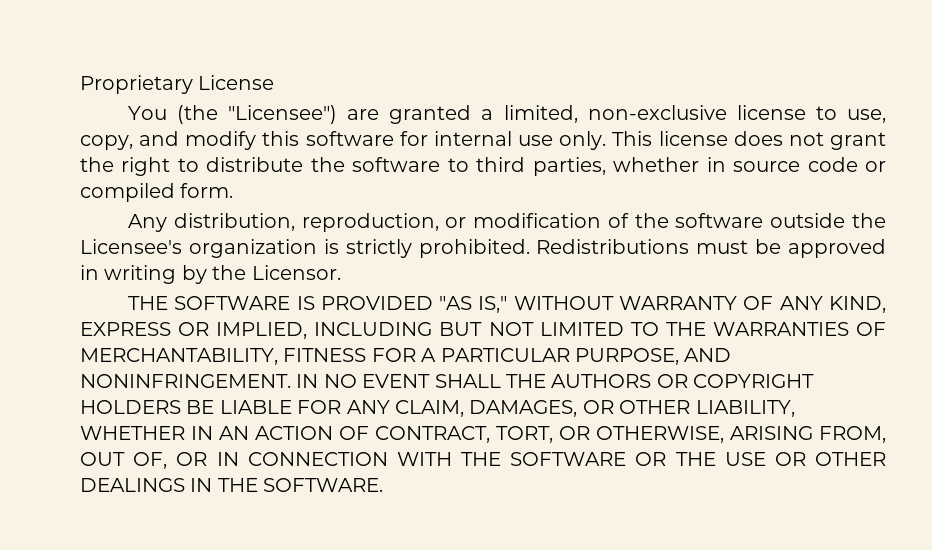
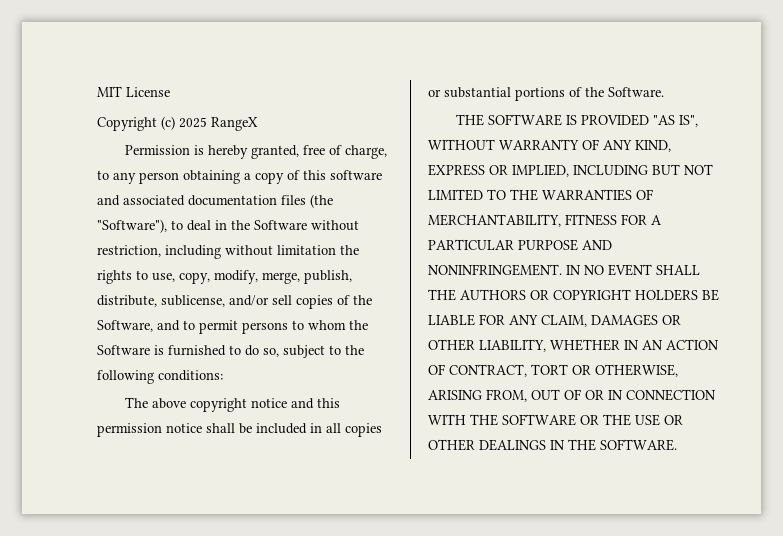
[80,75,193,94] Proprietary -> [97,86,122,97] MIT
[127,105,887,124] [80,131,887,150] [80,157,886,176] [80,183,234,202] [127,213,887,232] [80,239,886,258] [80,265,341,284] You (the "Licensee") are granted a limited, non-exclusive license to use, copy, and modify this software for internal use only. This license does not grant the right to distribute the software to third parties, whether in source code or compiled form. // Any distribution, reproduction, or modification of the software outside the Licensee's organization is strictly prohibited. Redistributions must be approved in writing by the Licensor. -> [97,116,258,131] [125,145,388,159] [97,170,382,184] [97,194,333,208] [97,219,359,233] [97,245,359,259] [97,270,352,284] [97,295,372,309] [97,320,368,334] [97,345,364,358] [97,370,223,384] [125,397,341,412] [97,423,382,437] [428,87,664,101] Copyright (c) 2025 RangeX // Permission is hereby granted, free of charge, to any person obtaining a copy of this software and associated documentation files (the "Software"), to deal in the Software without restriction, including without limitation the rights to use, copy, modify, merge, publish, distribute, sublicense, and/or sell copies of the Software, and to permit persons to whom the Software is furnished to do so, subject to the following conditions: // The above copyright notice and this permission notice shall be included in all copies or substantial portions of the Software.
[478,296,508,313] IS," -> [679,115,699,127] IS",
[574,348,679,365] PURPOSE, -> [518,239,578,251] PURPOSE
[469,400,578,417] DAMAGES, -> [591,314,658,326] DAMAGES
[496,426,553,443] TORT, -> [531,364,568,375] TORT
[133,452,168,469] OF, -> [564,389,581,400] OF

